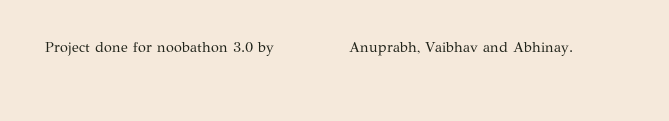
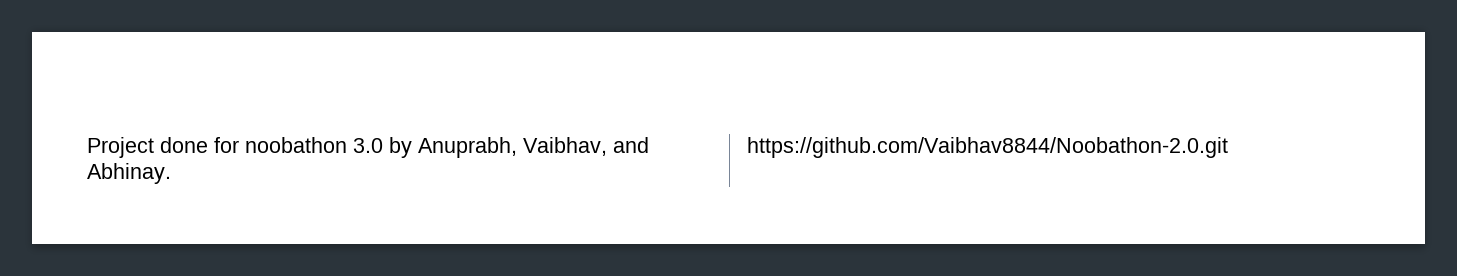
[425,42,478,52] Vaibhav -> [523,137,607,156] Vaibhav,
(573, 49) none -> [747,137,1228,158] // https://github.com/Vaibhav8844/Noobathon-2.0.git

